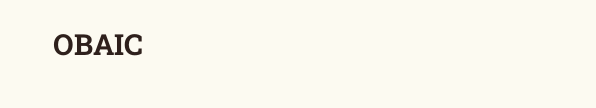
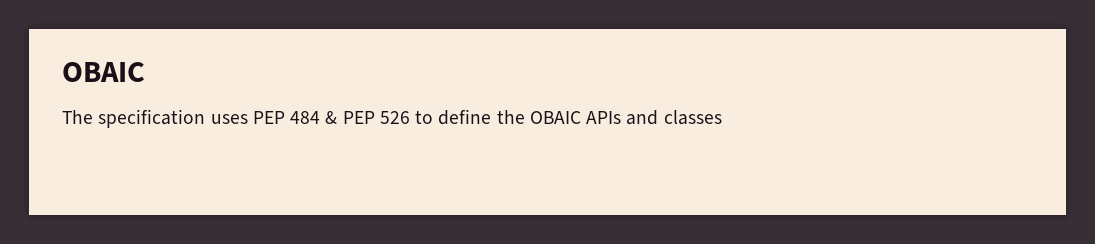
[53,34,143,56] OBAIC -> [62,62,145,82] [62,109,722,128] OBAIC // The specification uses PEP 484 & PEP 526 to define the OBAIC APIs and classes

